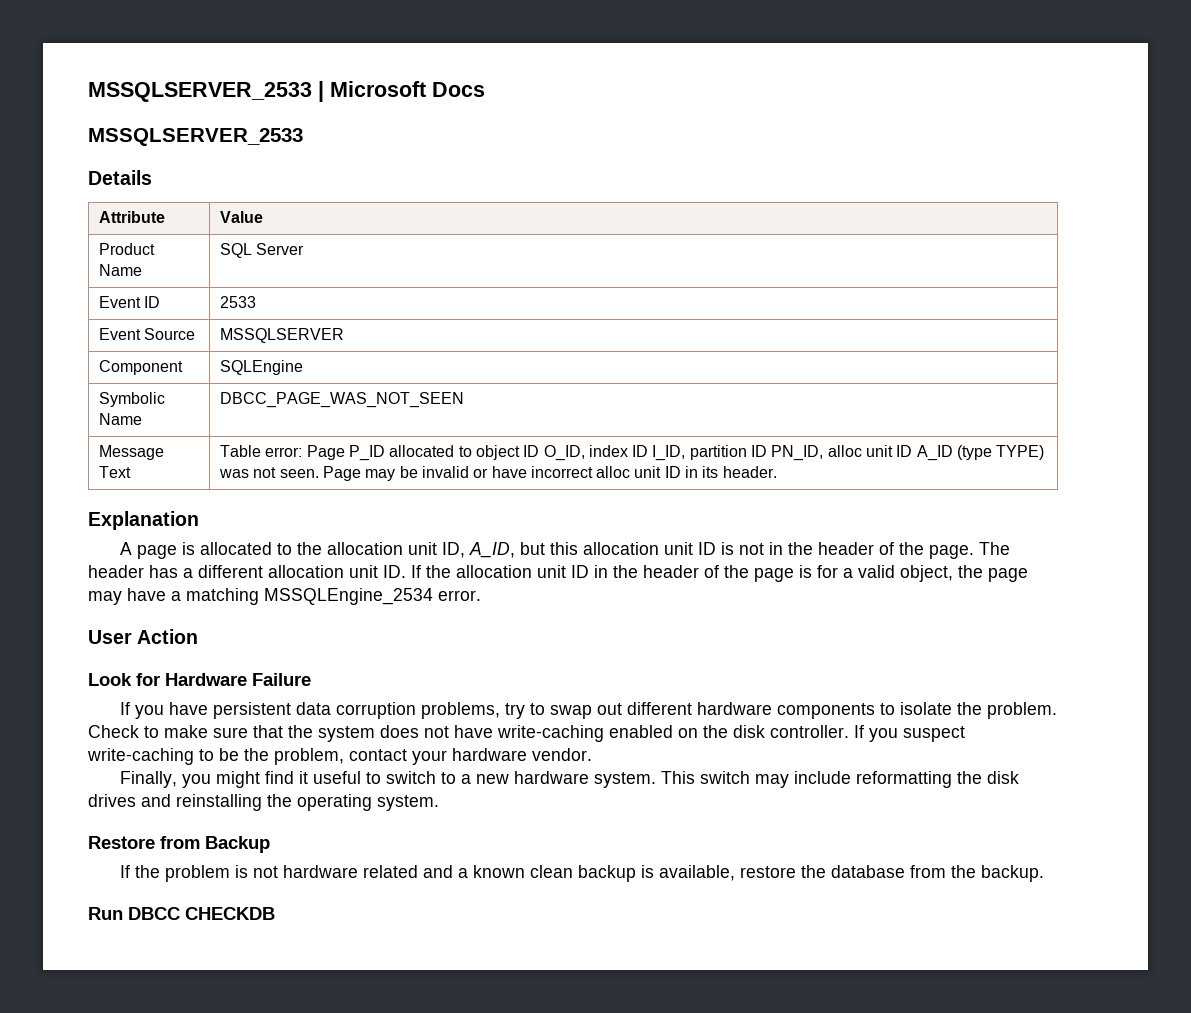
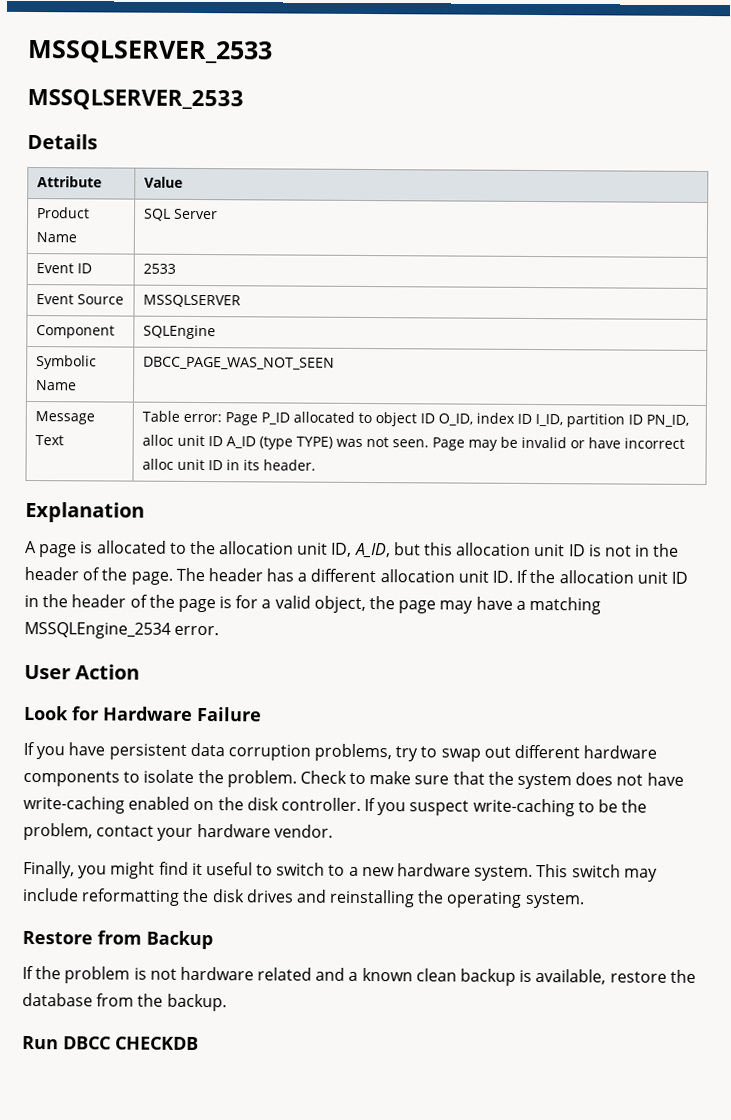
[88,81,485,102] MSSQLSERVER_2533 | Microsoft Docs -> [27,39,273,64] MSSQLSERVER_2533

